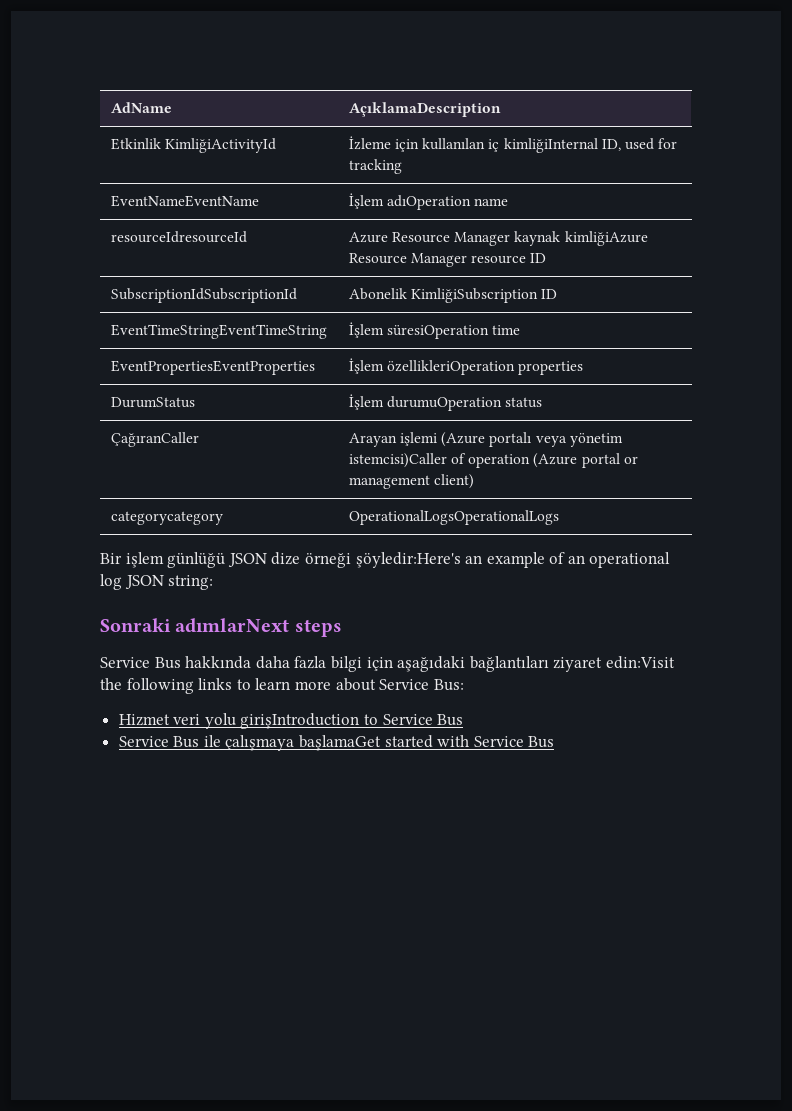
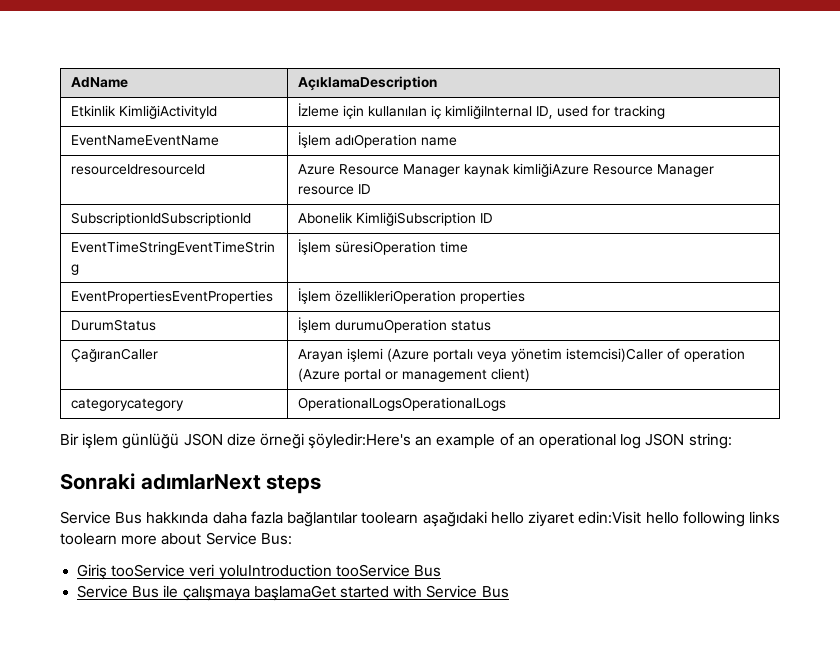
[330,656,549,672] bilgi için aşağıdaki bağlantıları -> [287,511,524,527] bağlantılar toolearn aşağıdaki hello
[100,678,122,690] the -> [645,512,679,524] hello
[236,678,291,690] to learn -> [60,533,117,545] toolearn
[118,713,433,729] Hizmet veri yolu girişIntroduction to Service -> [77,564,410,580] Giriş tooService veri yoluIntroduction tooService

